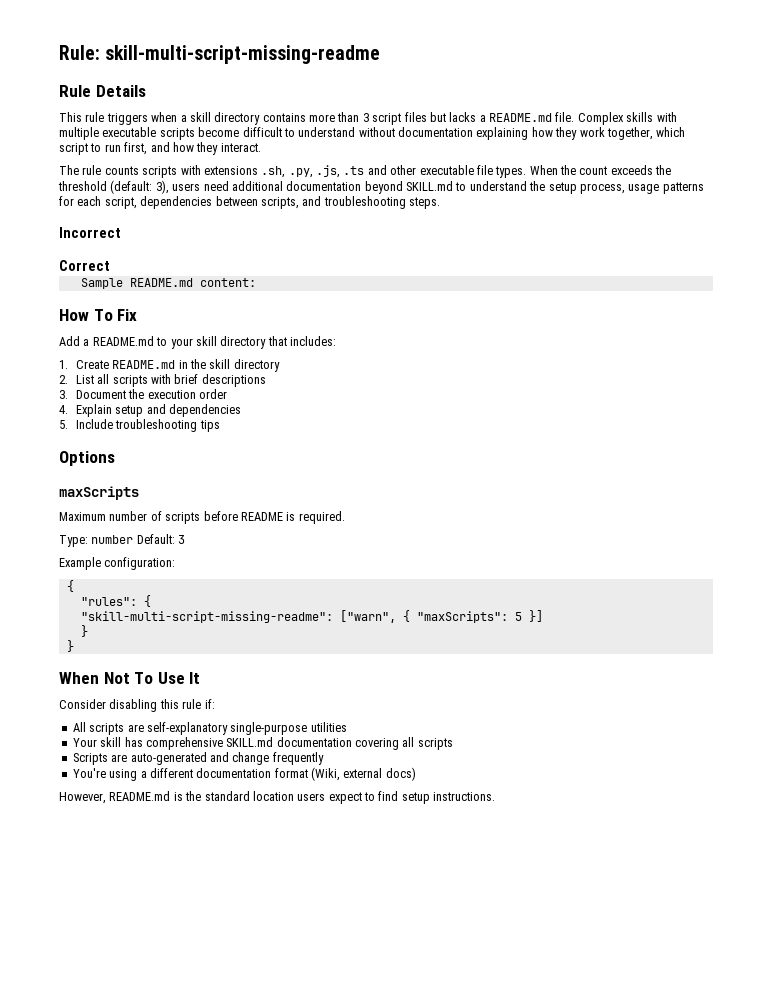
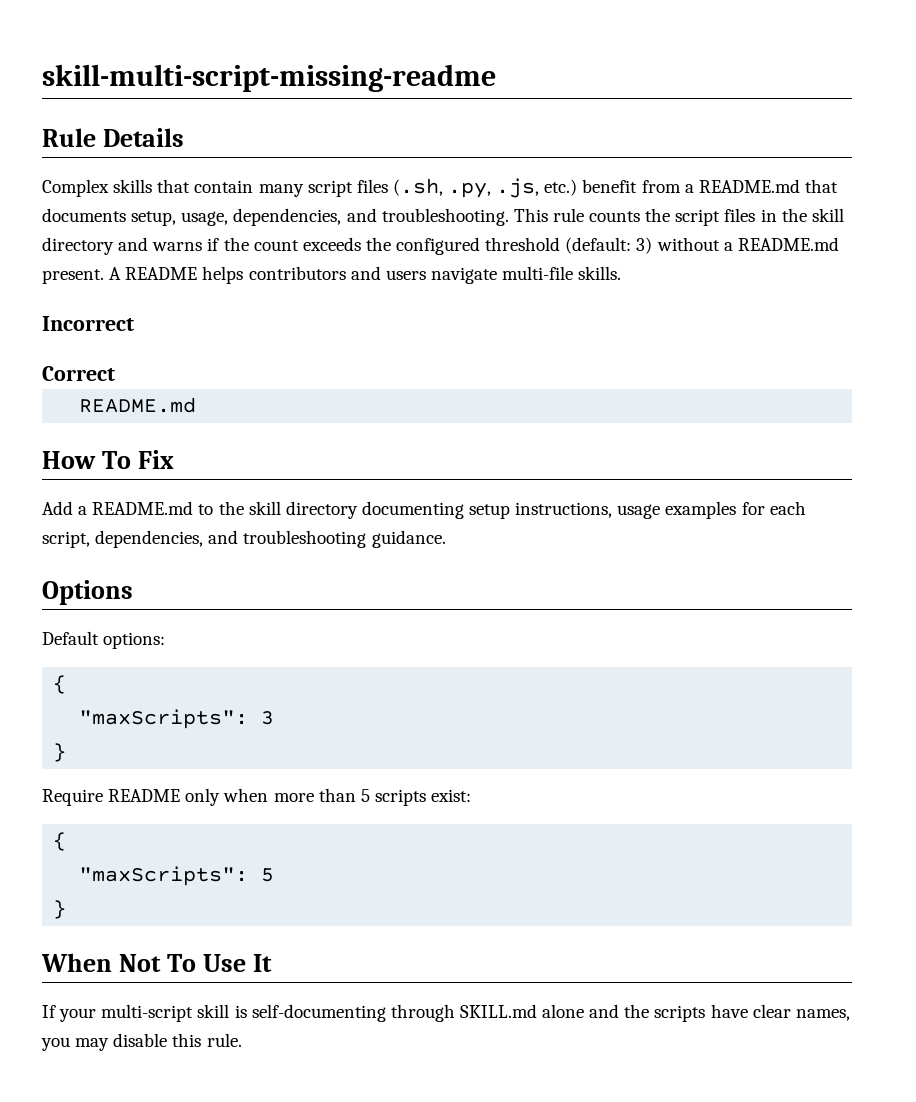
[59,45,100,60] Rule: -> (42, 78) none
[59,112,677,125] [59,127,686,140] [59,142,261,155] [59,165,558,178] This rule triggers when a skill directory contains more than 3 script files but lacks a README.md file. Complex skills with multiple executable scripts become difficult to understand without documentation explaining how they work together, which script to run first, and how they interact. // The rule counts scripts with extensions .sh, .py, .js, .ts and other executable file types. When -> [42,178,838,198] [42,208,844,226] [42,237,220,255] Complex skills that contain many script files (.sh, .py, .js, etc.) benefit from a README.md that documents setup, usage, dependencies, and troubleshooting. This rule counts the script files in the skill directory and warns if
(672, 170) none -> [396,237,481,255] configured
[155,180,704,194] [59,196,440,209] 3), users need additional documentation beyond SKILL.md to understand the setup process, usage patterns for each script, dependencies between scripts, and troubleshooting steps. -> [636,237,839,254] [42,266,622,284] 3) without a README.md present. A README helps contributors and users navigate multi-file skills.
[80,278,256,289] Sample README.md content: -> [79,397,197,413] README.md
[170,336,336,349] [59,359,280,372] [59,374,266,387] [59,389,227,399] [59,404,241,417] [59,419,220,432] [59,451,115,466] [59,486,139,500] [59,511,345,524] [59,534,186,547] [59,557,176,570] [66,580,74,592] [80,595,151,607] [80,610,410,623] your skill directory that includes: // 1. Create README.md in the skill directory // 2. List all scripts with brief descriptions // 3. Document the execution order // 4. Explain setup and dependencies // 5. Include troubleshooting tips // Options // maxScripts // Maximum number of scripts before README is required. // Type: number Default: 3 // Example configuration: // { // "rules": { // "skill-multi-script-missing-readme": ["warn", { -> [218,501,806,519] [42,530,446,548] [42,580,133,605] [42,631,166,649] [53,675,67,694] [79,709,275,729] [53,743,67,762] [42,788,472,806] [53,832,67,851] the skill directory documenting setup instructions, usage examples for each script, dependencies, and troubleshooting guidance. // Options // Default options: // { // "maxScripts": 3 // } // Require README only when more than 5 scripts exist: // { //
[528,610,543,622] [80,625,88,637] }] // } -> (275, 875) none
[59,699,215,712] [72,722,347,735] [72,737,453,750] [72,752,324,765] [72,767,416,781] [59,791,496,804] Consider disabling this rule if: // All scripts are self-explanatory single-purpose utilities // Your skill has comprehensive SKILL.md documentation covering all scripts // Scripts are auto-generated and change frequently // You're using a different documentation format (Wiki, external docs) // However, README.md is the standard location users expect to find setup instructions. -> [42,1004,850,1022] [41,1033,242,1051] If your multi-script skill is self-documenting through SKILL.md alone and the scripts have clear names, you may disable this rule.

